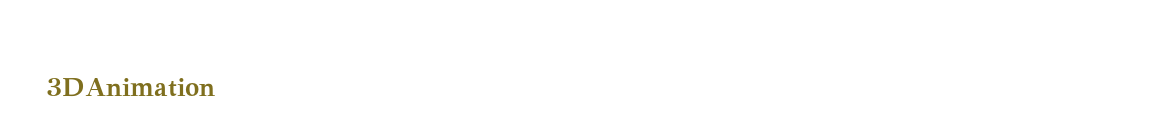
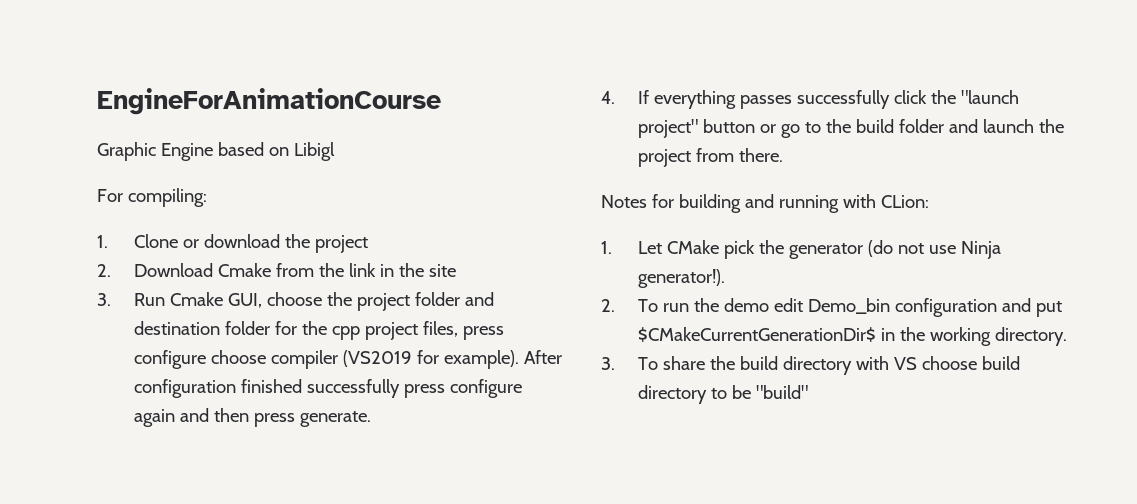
[46,78,215,97] 3DAnimation -> [97,88,441,115] [97,142,335,161] [97,188,207,207] [97,234,368,253] [97,263,456,277] [97,292,494,311] [133,321,504,340] [133,350,562,369] [133,379,522,398] [133,408,371,427] [601,90,1019,109] [637,119,1064,138] [637,148,783,167] [601,194,929,213] [601,240,1001,259] [637,269,725,288] [601,298,1062,317] [637,327,1067,346] [601,356,1020,375] [637,385,808,404] EngineForAnimationCourse // Graphic Engine based on Libigl // For compiling: // 1. Clone or download the project // 2. Download Cmake from the link in the site // 3. Run Cmake GUI, choose the project folder and destination folder for the cpp project files, press configure choose compiler (VS2019 for example). After configuration finished successfully press configure again and then press generate. // 4. If everything passes successfully click the "launch project" button or go to the build folder and launch the project from there. // Notes for building and running with CLion: // 1. Let CMake pick the generator (do not use Ninja generator!). // 2. To run the demo edit Demo_bin configuration and put $CMakeCurrentGenerationDir$ in the working directory. // 3. To share the build directory with VS choose build directory to be "build"

